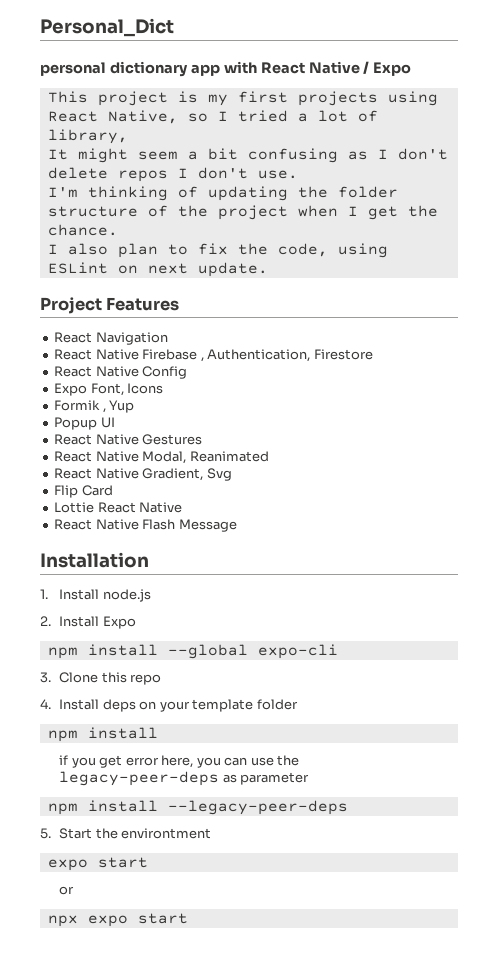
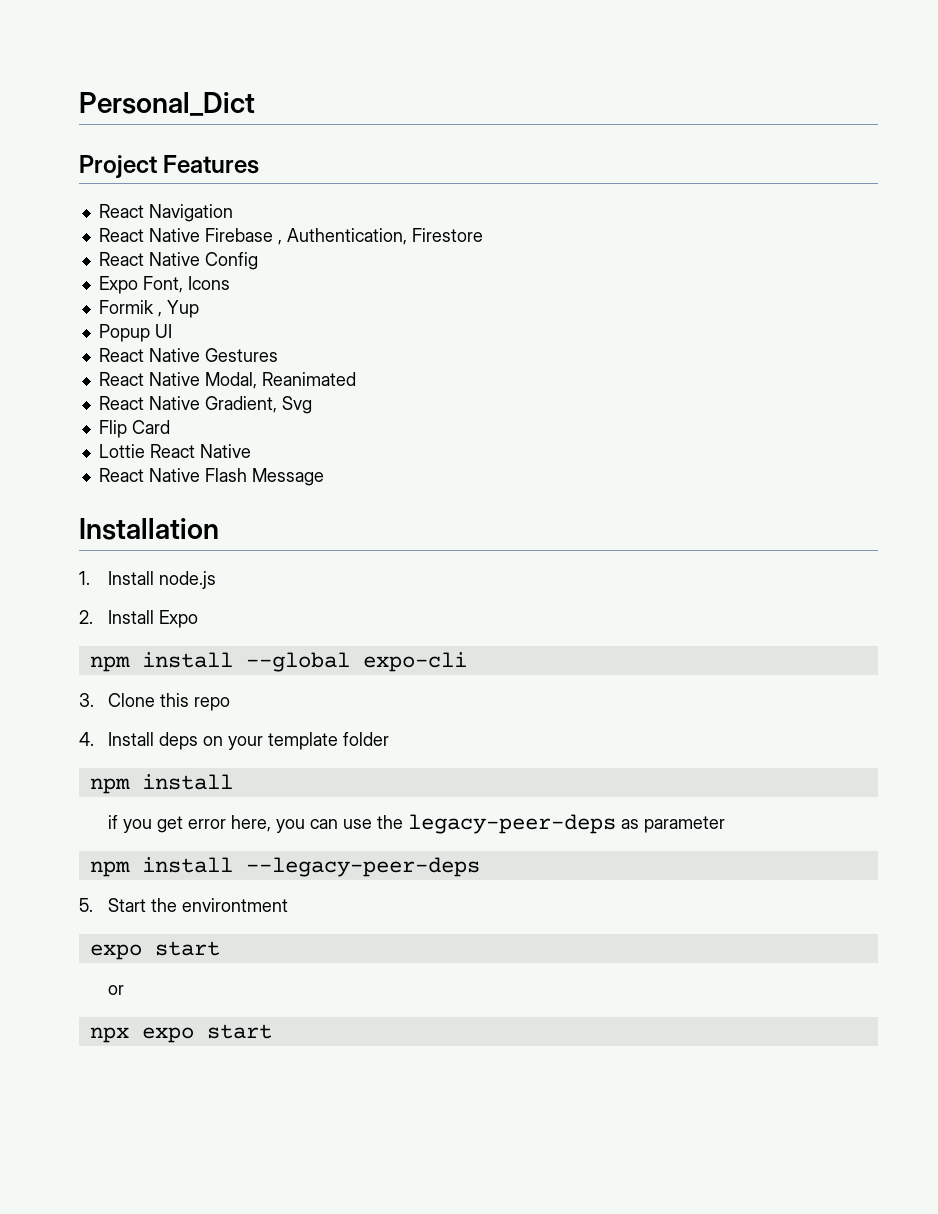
[40,61,412,77] [47,91,438,106] [47,110,378,124] [47,129,128,144] [47,148,448,163] [47,167,298,182] [47,186,398,201] [47,205,438,220] [47,224,118,236] [47,243,388,258] [47,262,268,277] // personal dictionary app with React Native / Expo // This project is my first projects using React Native, so I tried a lot of library, // It might seem a bit confusing as I don't delete repos I don't use. // I'm thinking of updating the folder structure of the project when I get the chance. // I also plan to fix the code, using ESLint on next update. -> (255, 104) none

